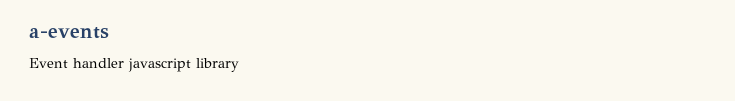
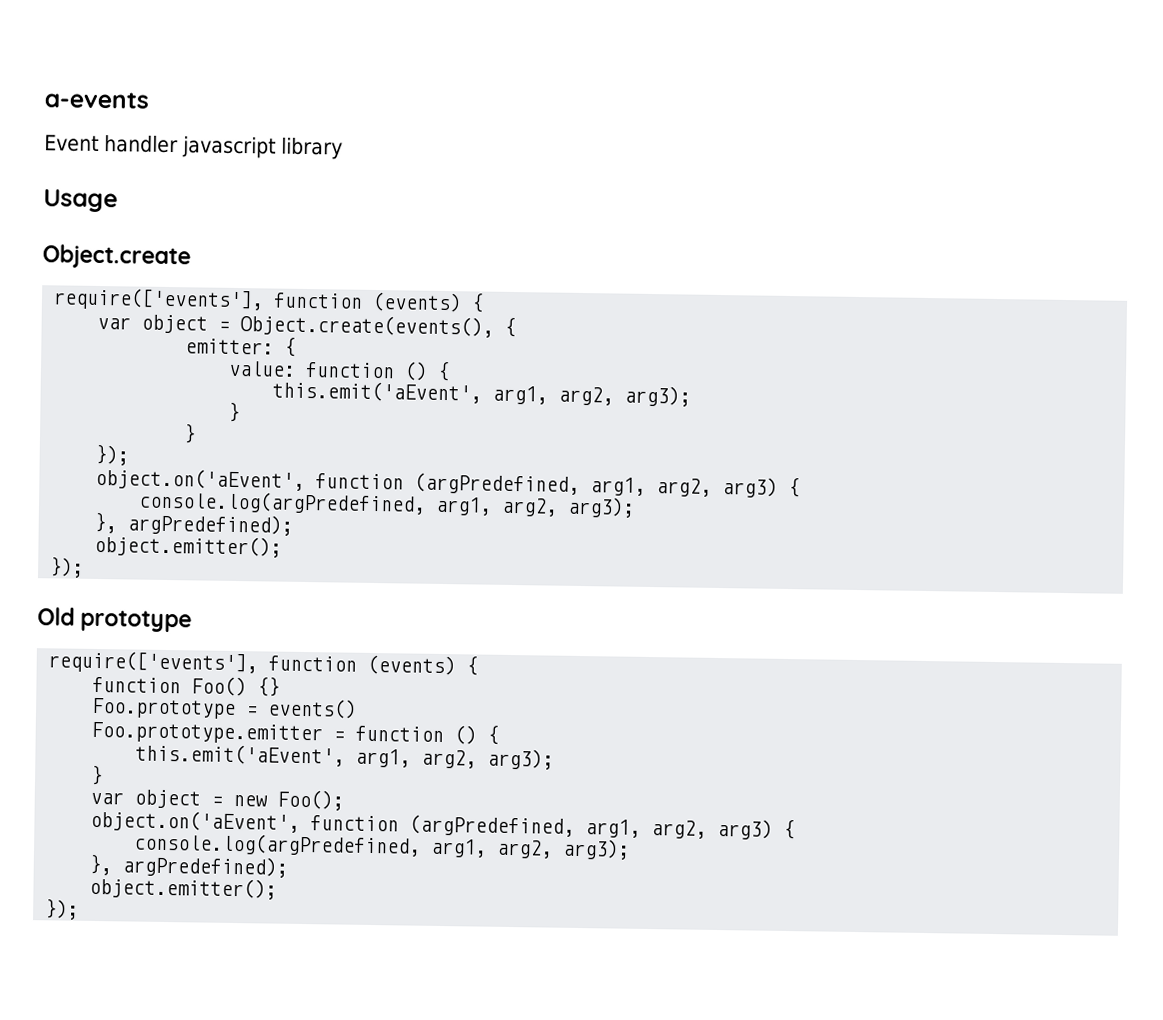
(239, 65) none -> [43,189,118,213] [42,244,191,270] [53,287,485,313] [97,314,517,338] [185,336,297,357] [228,360,451,382] [272,380,692,407] [228,401,241,423] [183,423,197,444] [95,443,130,466] [95,467,801,498] [138,490,636,518] [94,511,294,536] [94,534,283,558] [49,556,85,578] [37,607,193,633] [48,650,479,676] [92,676,281,697] [91,697,358,720] [91,721,500,745] [135,743,555,770] [90,764,104,786] [90,789,345,811] [90,809,796,840] [133,832,631,860] [89,853,289,878] [89,876,278,900] [45,898,80,920] // Usage // Object.create // require(['events'], function (events) { // var object = Object.create(events(), { // emitter: { // value: function () { // this.emit('aEvent', arg1, arg2, arg3); // } // } // }); // object.on('aEvent', function (argPredefined, arg1, arg2, arg3) { // console.log(argPredefined, arg1, arg2, arg3); // }, argPredefined); // object.emitter(); // }); // Old prototype // require(['events'], function (events) { // function Foo() {} // Foo.prototype = events() // Foo.prototype.emitter = function () { // this.emit('aEvent', arg1, arg2, arg3); // } // var object = new Foo(); // object.on('aEvent', function (argPredefined, arg1, arg2, arg3) { // console.log(argPredefined, arg1, arg2, arg3); // }, argPredefined); // object.emitter(); // });

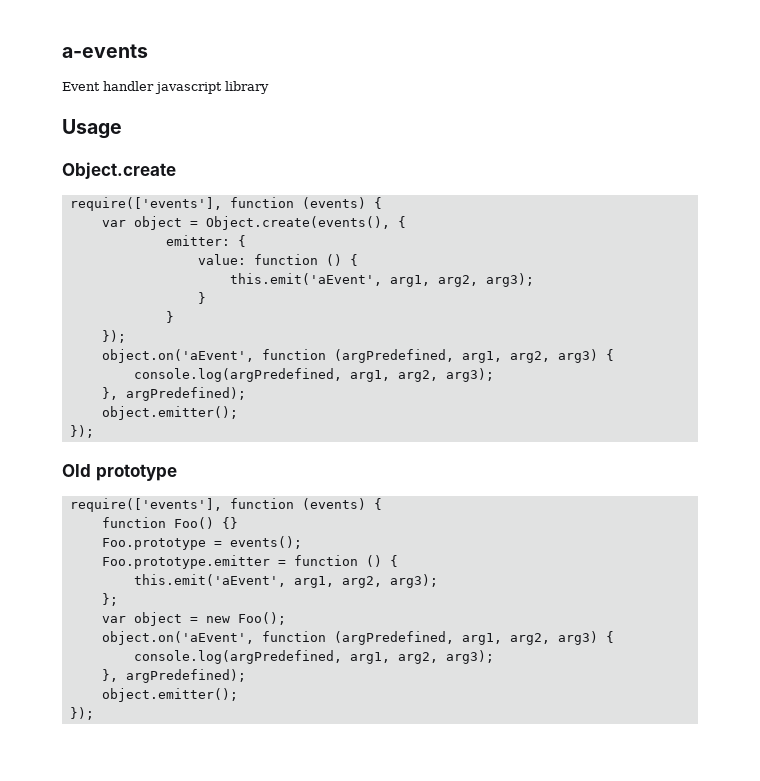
[267,698,358,719] events() -> [229,536,302,549] events();
[90,764,104,786] } -> [101,593,118,606] };

